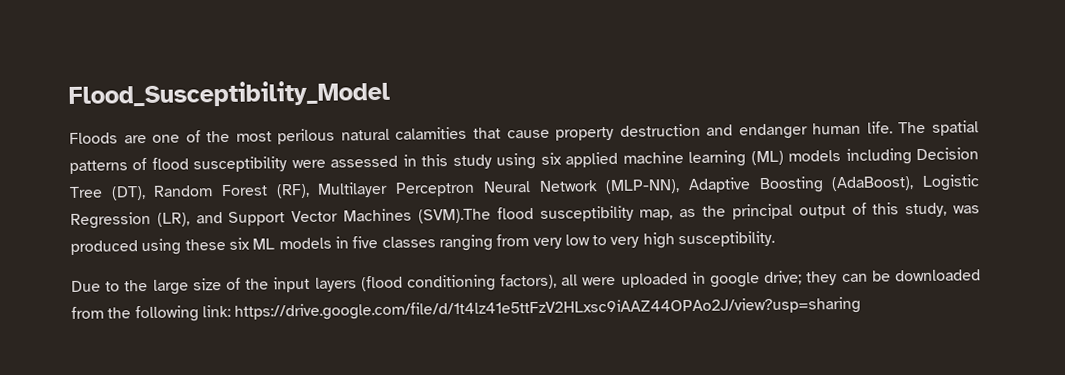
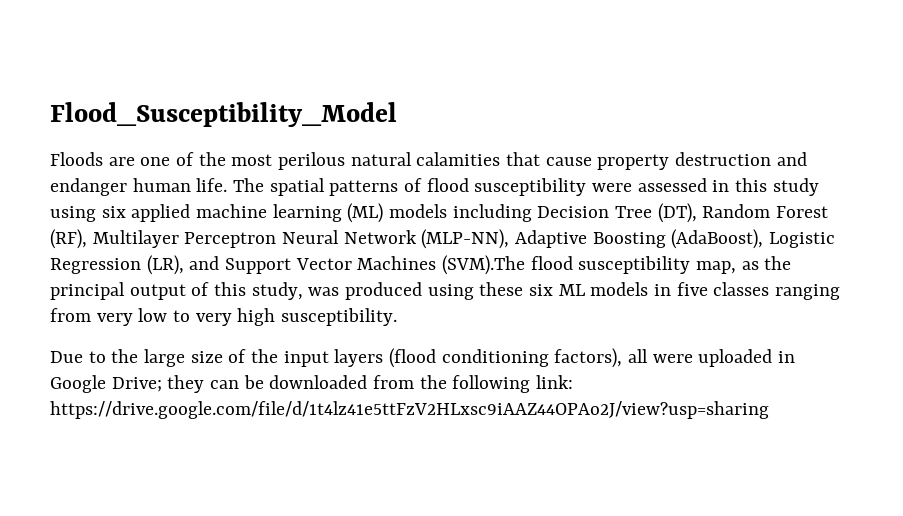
[710,270,803,288] google drive; -> [50,375,162,393] Google Drive;

